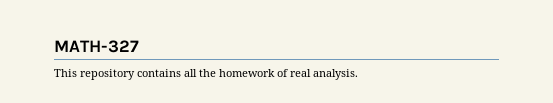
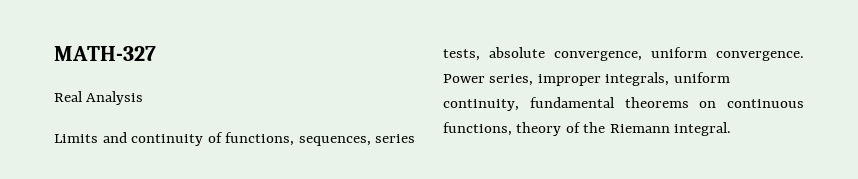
[54,69,358,80] This repository contains all the homework of real analysis. -> [54,91,144,105] [54,132,415,146] [443,47,804,61] [443,72,730,86] [443,97,804,111] [443,122,732,136] Real Analysis // Limits and continuity of functions, sequences, series tests, absolute convergence, uniform convergence. Power series, improper integrals, uniform continuity, fundamental theorems on continuous functions, theory of the Riemann integral.

